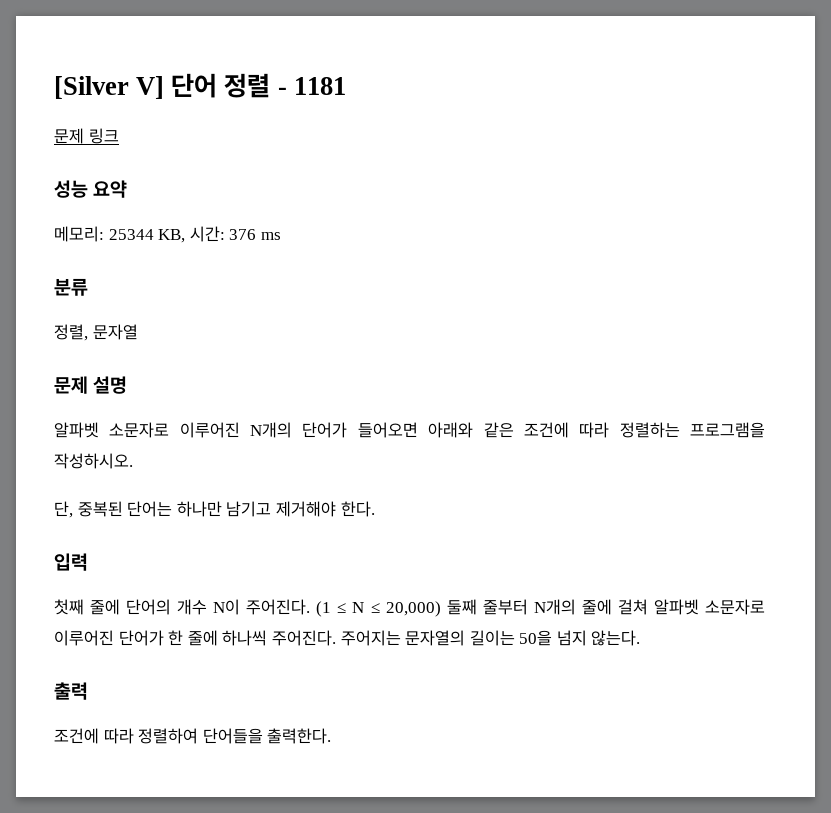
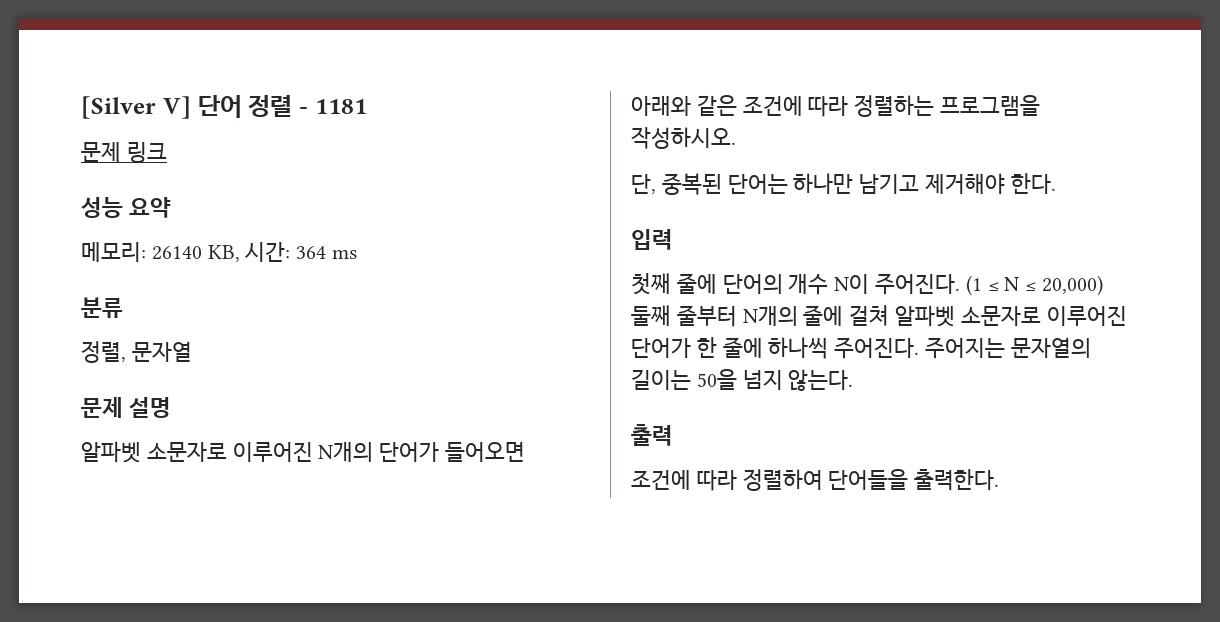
[108,229,154,240] 25344 -> [151,246,202,260] 26140
[229,229,257,240] 376 -> [296,246,327,259] 364

